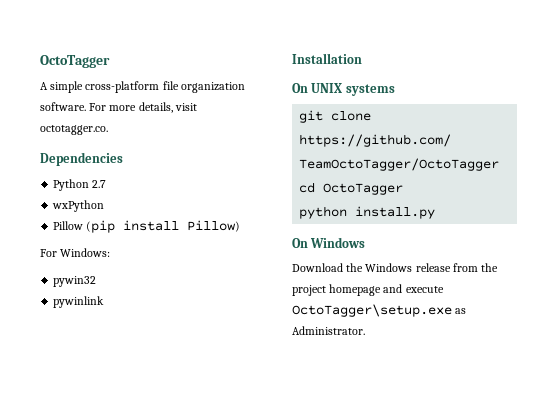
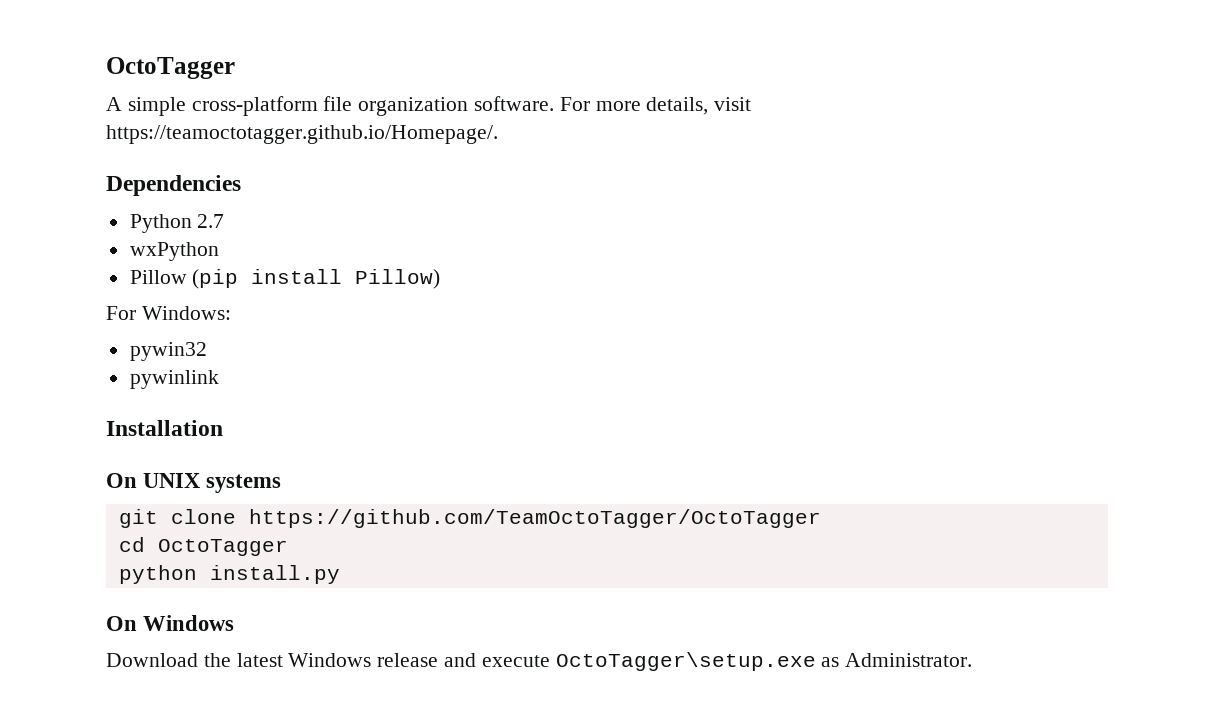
[40,125,108,135] octotagger.co. -> [106,125,498,144] https://teamoctotagger.github.io/Homepage/.
(364, 267) none -> [236,653,283,667] latest
[452,263,499,272] [292,284,382,296] from the project homepage -> (439, 660) none

